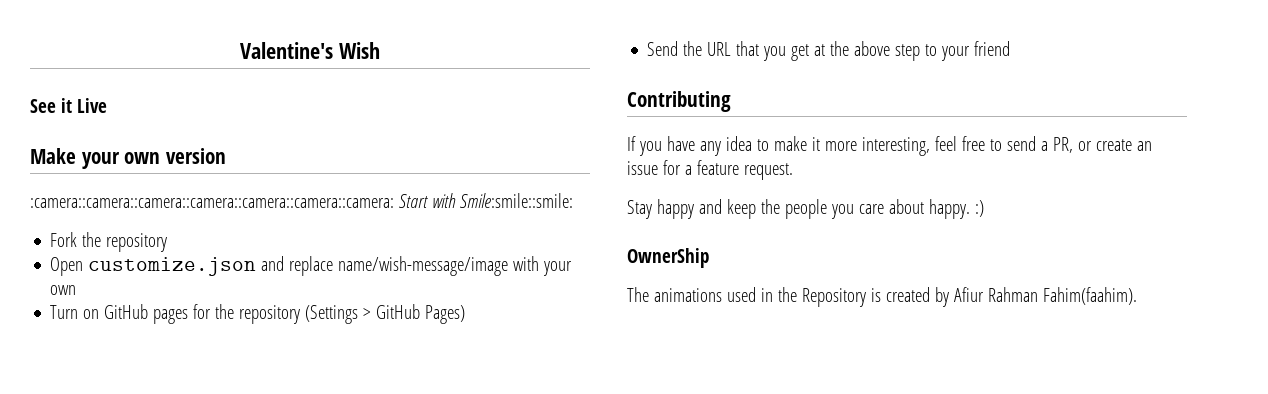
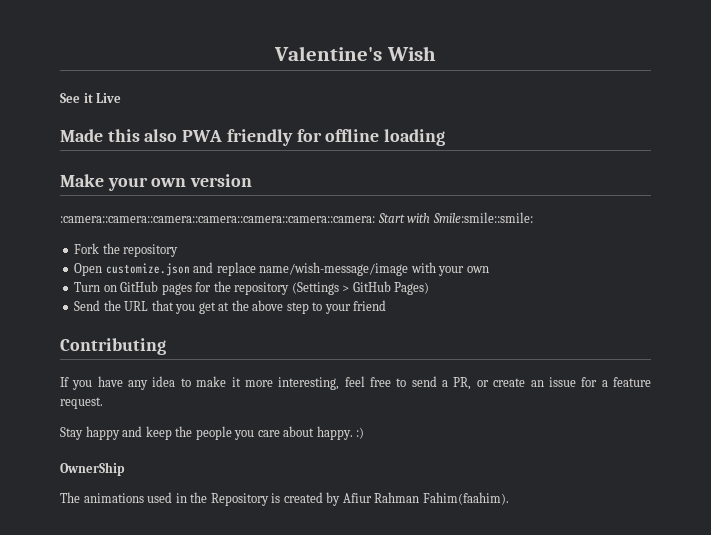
(107, 105) none -> [60,129,446,146] // Made this also PWA friendly for offline loading

